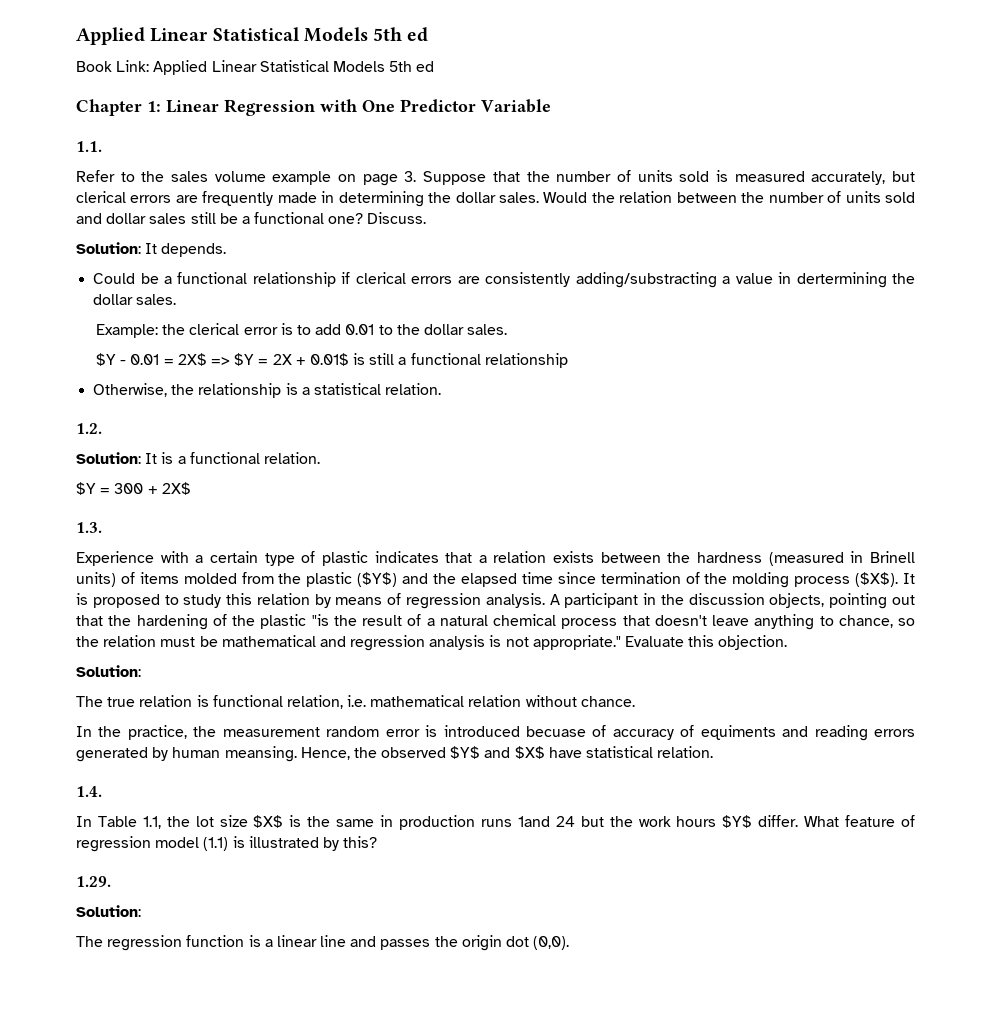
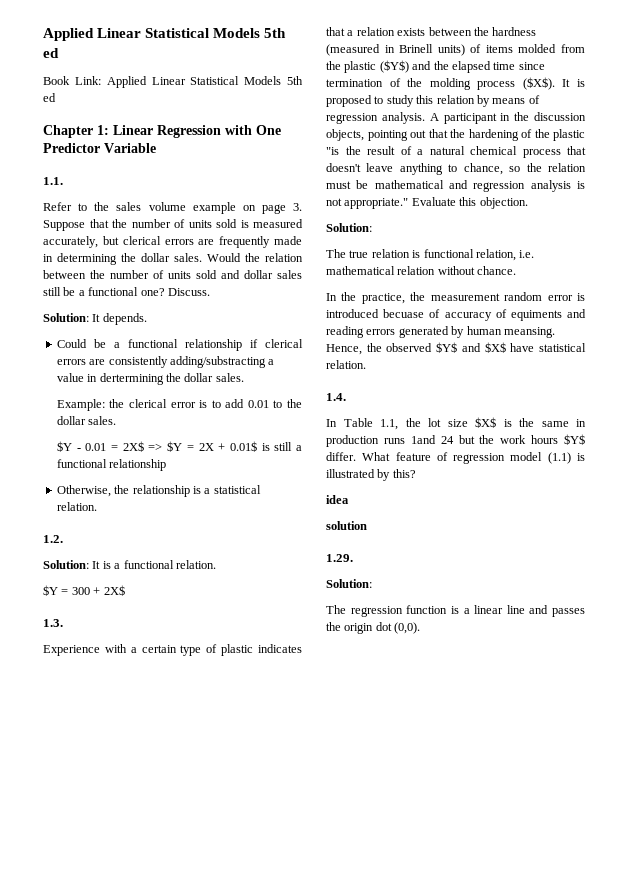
(378, 842) none -> [326,495,349,504] [326,521,367,530] // idea // solution

